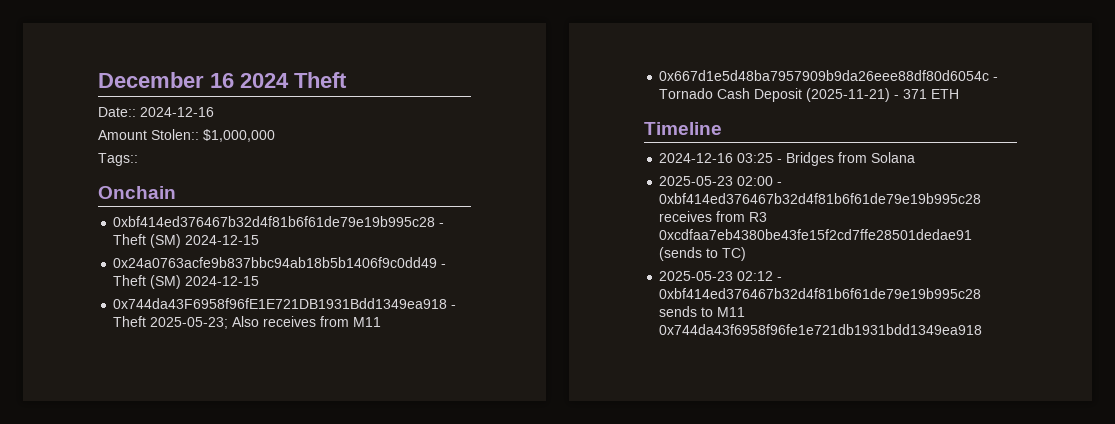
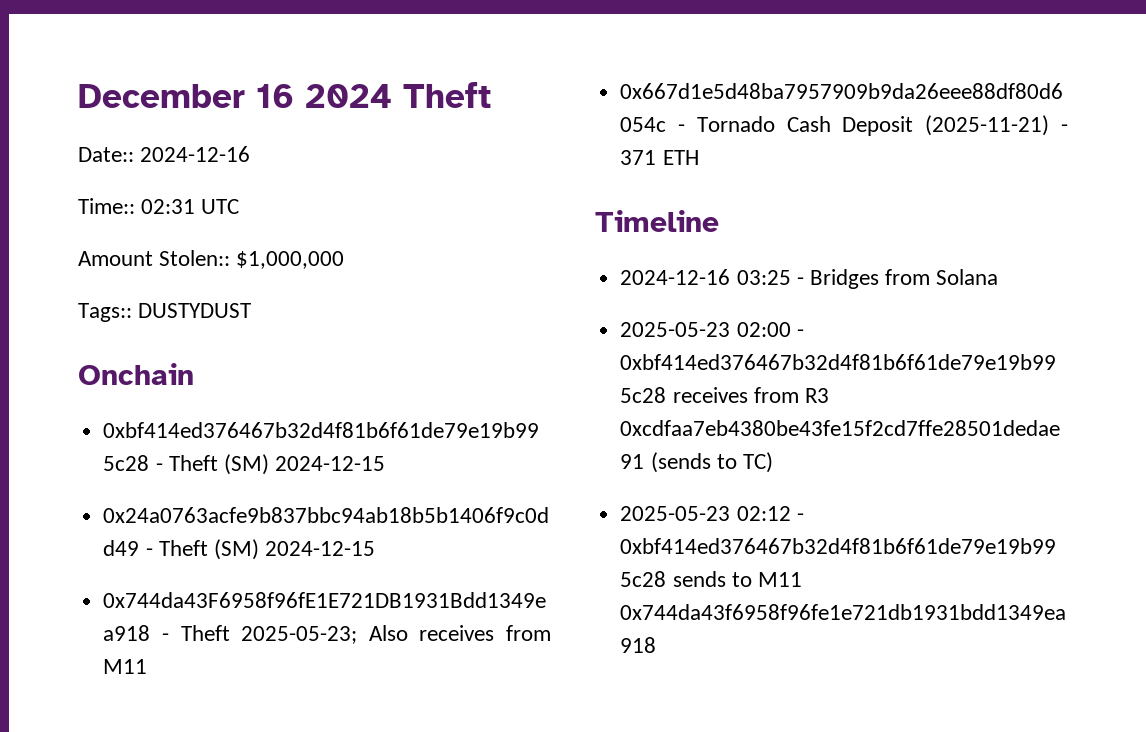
(214, 112) none -> [78,198,240,214] // Time:: 02:31 UTC
(138, 159) none -> [138,303,252,318] DUSTYDUST

